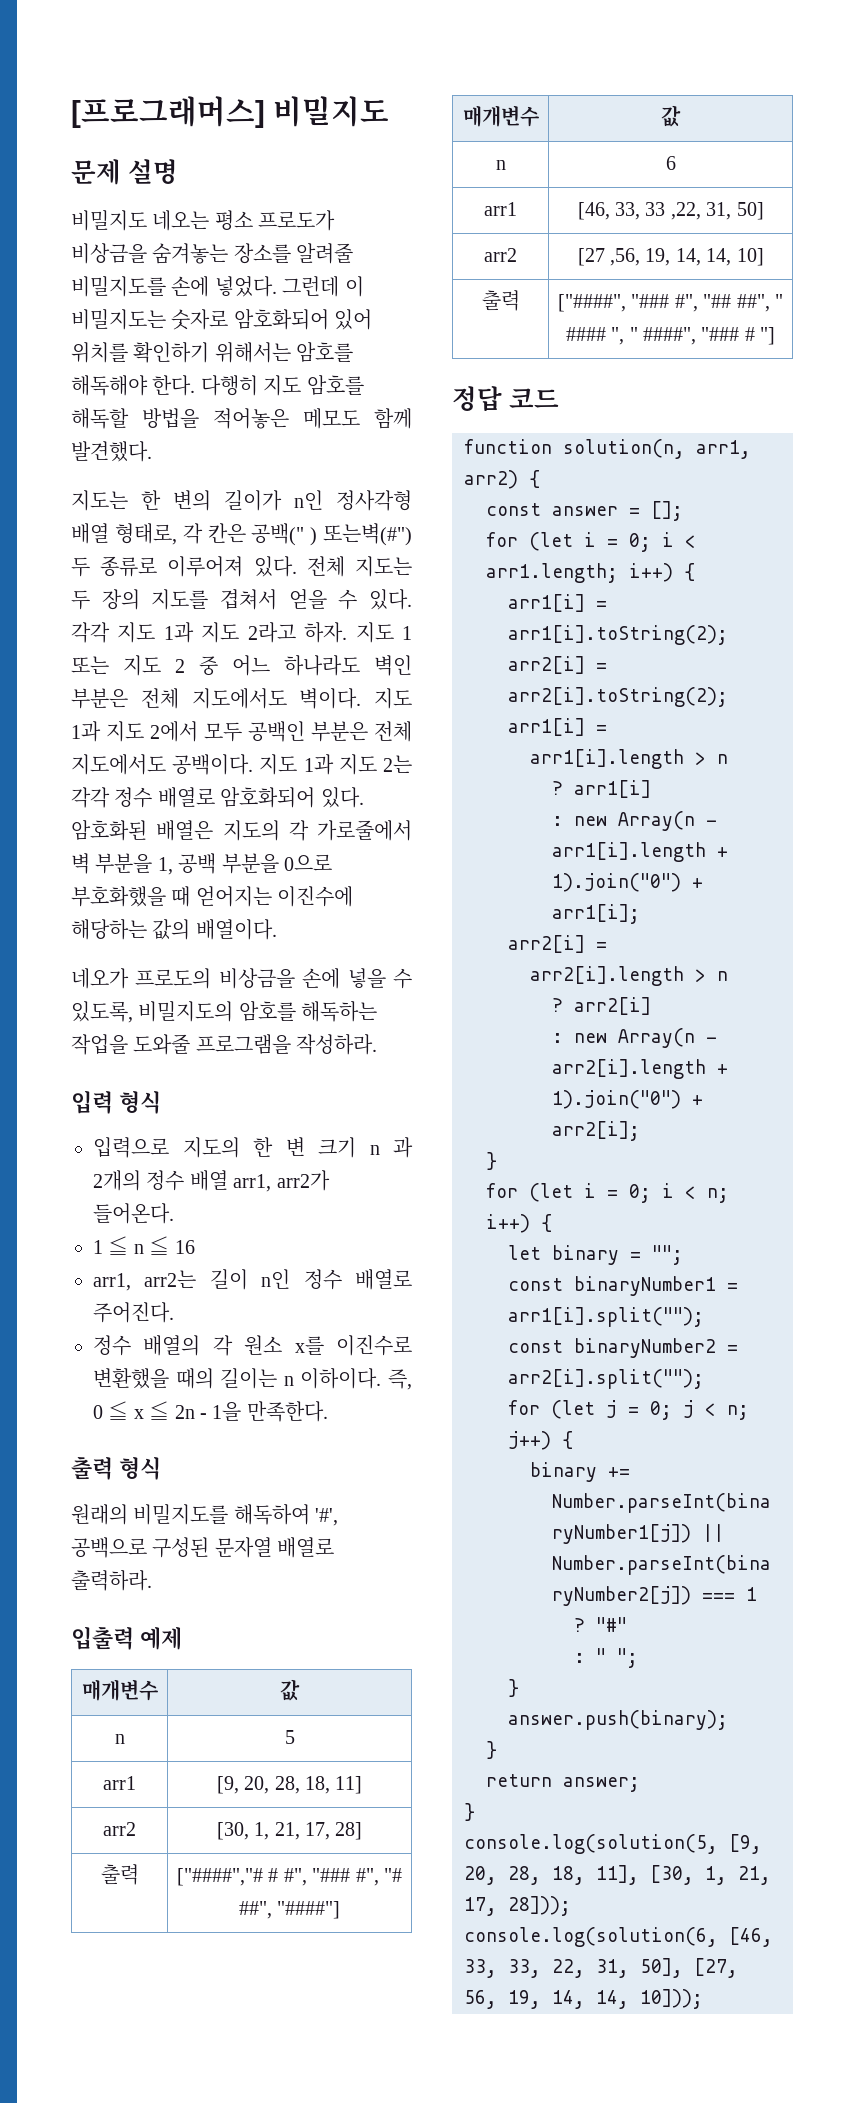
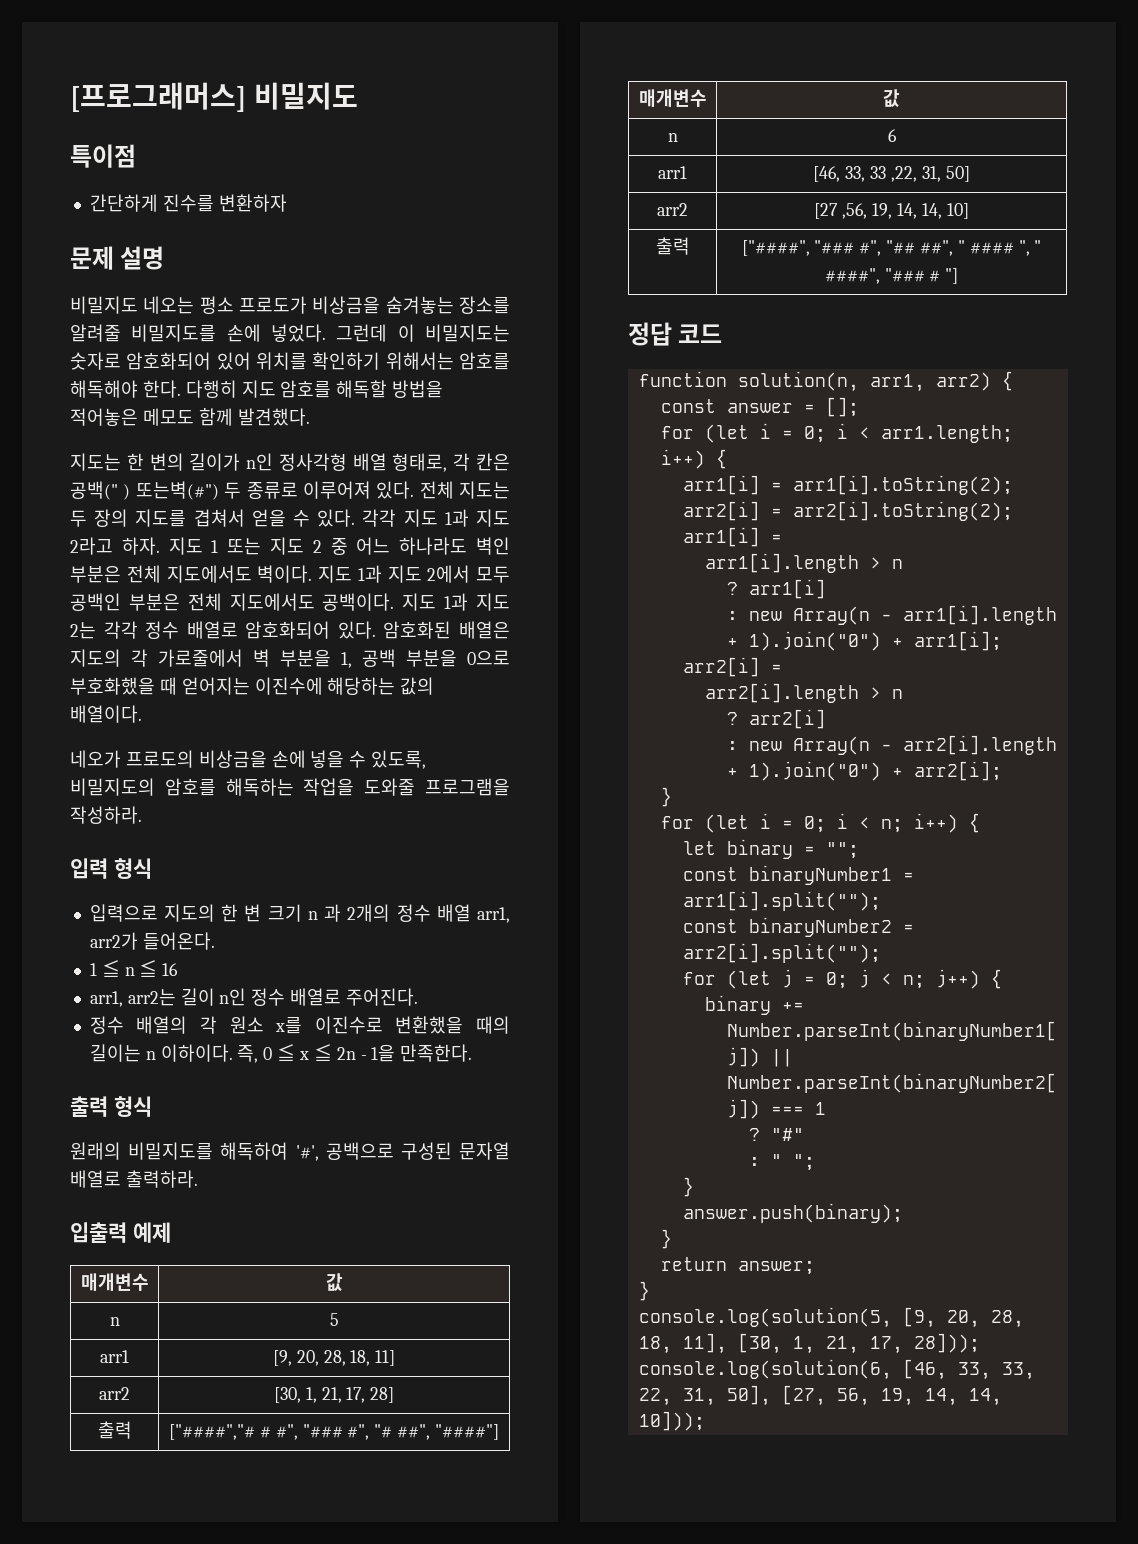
(389, 111) none -> [70,144,136,168] [89,194,287,212] // 특이점 // 간단하게 진수를 변환하자

